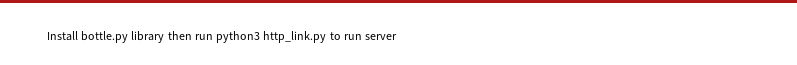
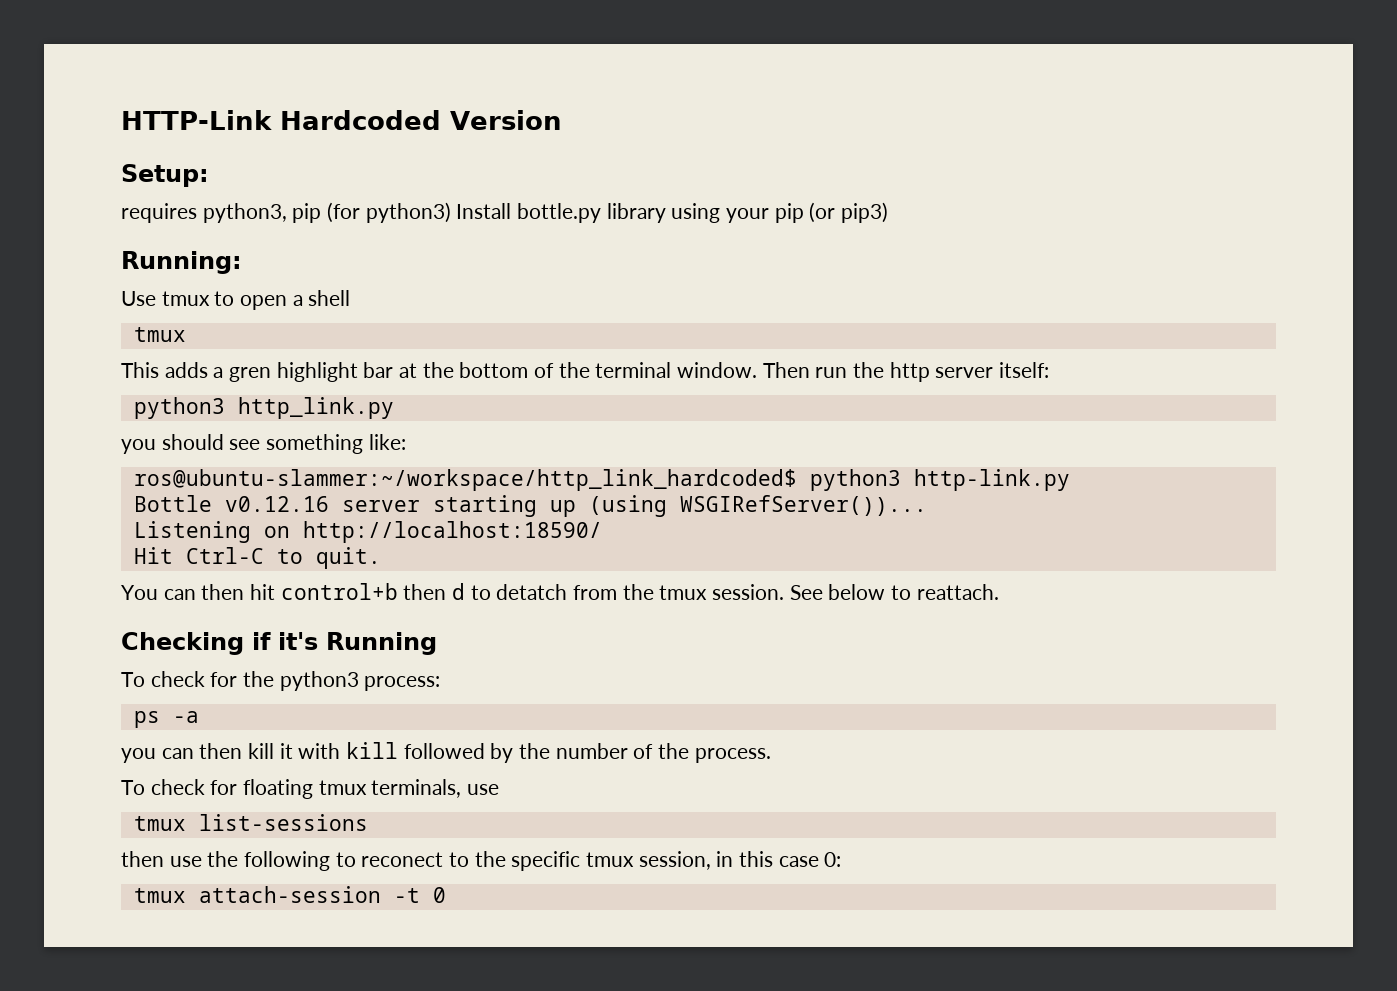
[47,31,398,43] Install bottle.py library then run python3 http_link.py to run server -> [121,110,563,130] [121,164,209,187] [121,202,889,223] [121,251,242,274] [121,290,351,310] [133,327,186,342] [121,362,1050,382] [133,397,394,419] [121,434,406,454] [133,469,1070,491] [133,495,927,517] [133,521,602,543] [133,547,381,569] [121,583,999,600] [121,632,437,655] [121,671,441,691] [133,711,199,728] [121,742,771,763] [121,779,500,799] [133,814,368,831] [121,851,842,871] [133,886,446,903] HTTP-Link Hardcoded Version // Setup: // requires python3, pip (for python3) Install bottle.py library using your pip (or pip3) // Running: // Use tmux to open a shell // tmux // This adds a gren highlight bar at the bottom of the terminal window. Then run the http server itself: // python3 http_link.py // you should see something like: // ros@ubuntu-slammer:~/workspace/http_link_hardcoded$ python3 http-link.py // Bottle v0.12.16 server starting up (using WSGIRefServer())... // Listening on http://localhost:18590/ // Hit Ctrl-C to quit. // You can then hit control+b then d to detatch from the tmux session. See below to reattach. // Checking if it's Running // To check for the python3 process: // ps -a // you can then kill it with kill followed by the number of the process. // To check for floating tmux terminals, use // tmux list-sessions // then use the following to reconect to the specific tmux session, in this case 0: // tmux attach-session -t 0

